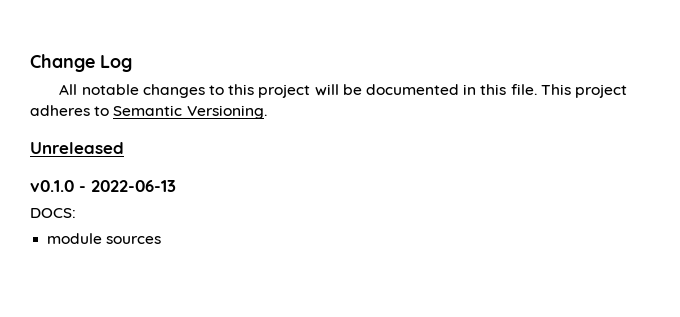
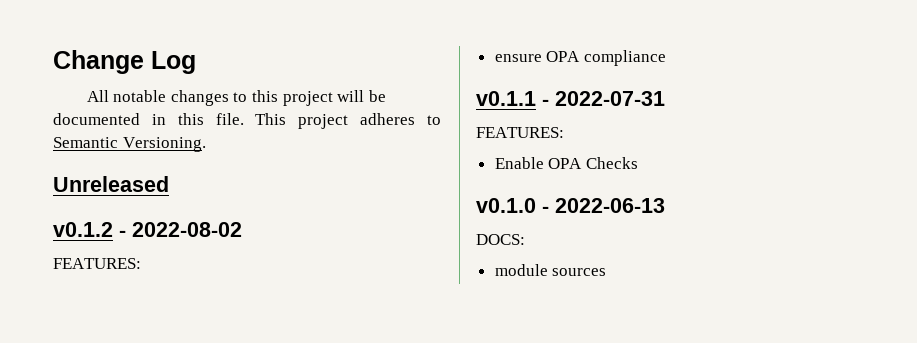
(124, 148) none -> [53,222,242,237] [53,258,141,269] [494,50,666,66] [476,91,665,106] [476,127,564,138] [494,157,638,169] // v0.1.2 - 2022-08-02 // FEATURES: // ensure OPA compliance // v0.1.1 - 2022-07-31 // FEATURES: // Enable OPA Checks

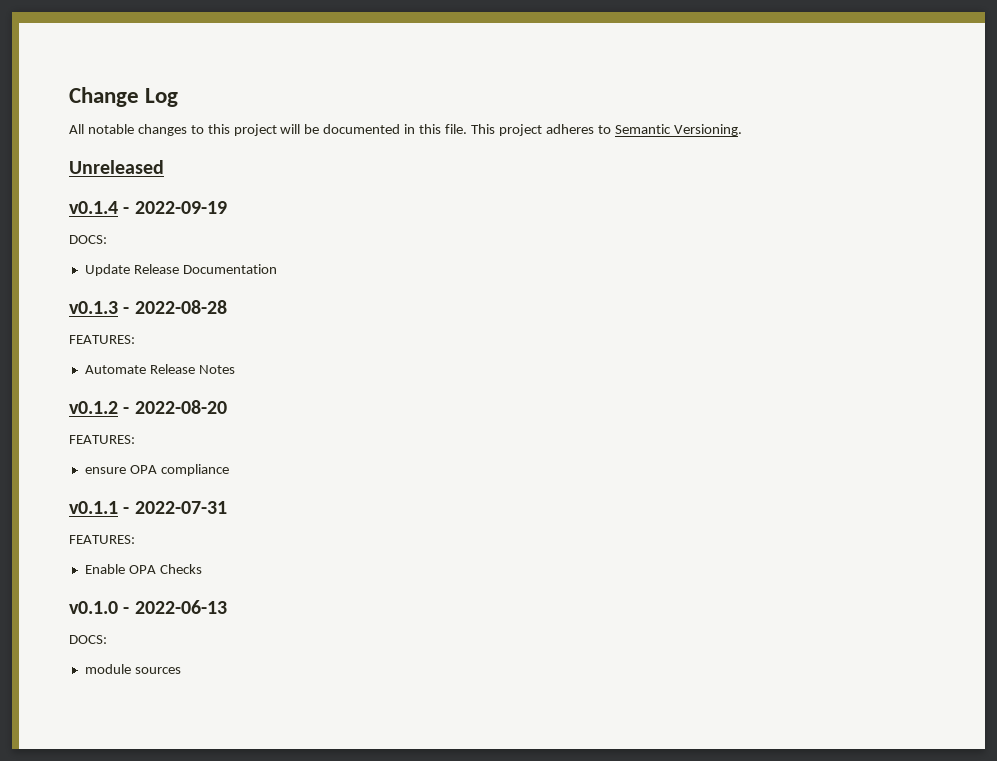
(169, 184) none -> [69,201,227,214] [69,235,107,244] [84,264,277,276] [69,300,227,314] [69,335,135,344] [84,364,235,374] // v0.1.4 - 2022-09-19 // DOCS: // Update Release Documentation // v0.1.3 - 2022-08-28 // FEATURES: // Automate Release Notes
[132,222,242,237] 2022-08-02 -> [134,400,227,414] 2022-08-20

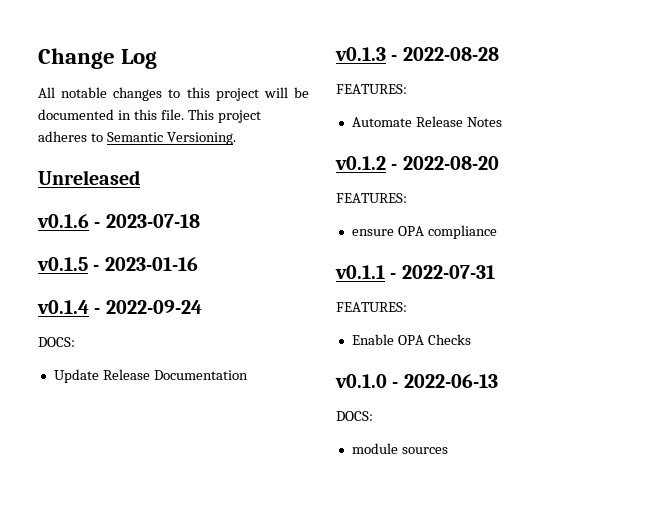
(164, 167) none -> [37,214,200,228] [37,257,198,271] // v0.1.6 - 2023-07-18 // v0.1.5 - 2023-01-16
[134,201,227,214] 2022-09-19 -> [105,300,202,314] 2022-09-24

